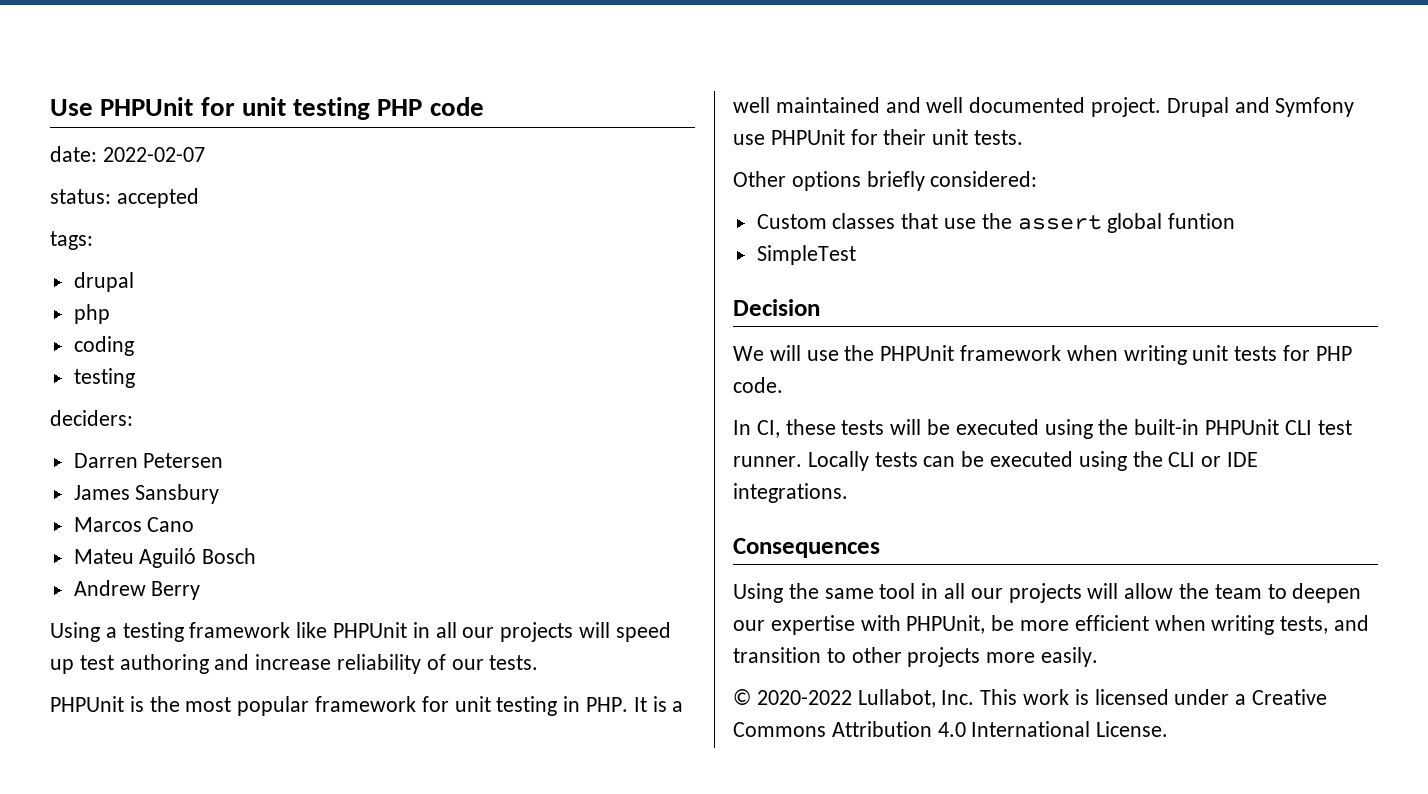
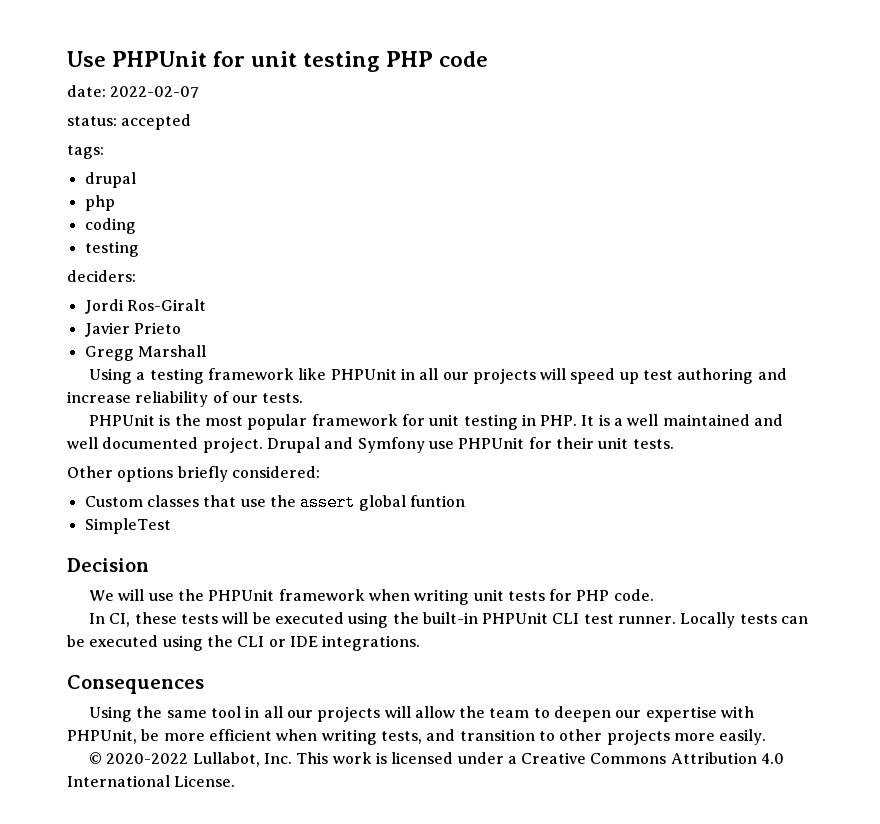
[73,453,224,468] [73,484,220,504] [73,517,195,532] [73,548,257,568] [73,580,201,600] Darren Petersen // James Sansbury // Marcos Cano // Mateu Aguiló Bosch // Andrew Berry -> [84,299,206,314] [84,322,181,337] [84,345,206,361] Jordi Ros-Giralt // Javier Prieto // Gregg Marshall

